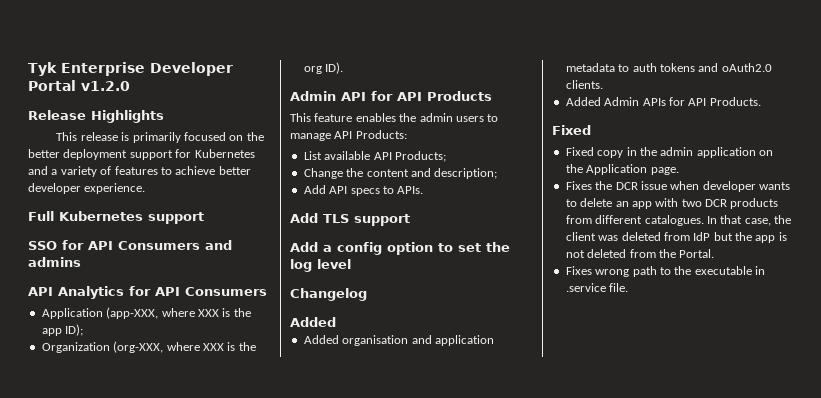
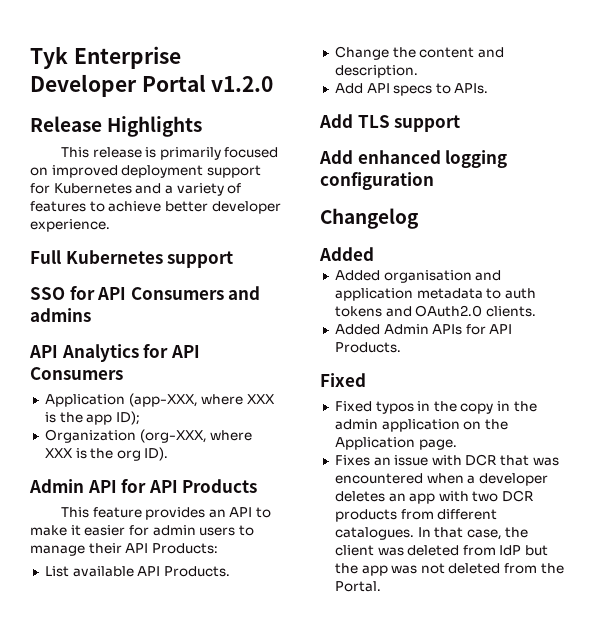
[246,132,264,141] [28,149,60,158] the better -> [51,165,118,178] improved
[355,113,417,122] enables the -> [145,507,272,520] [30,525,149,536] provides an API to make it easier for
(331, 137) none -> [88,543,122,554] their
[394,151,446,162] Products; -> [163,566,230,577] Products.
[434,168,498,179] description; -> [334,65,418,78] description.
[323,242,510,255] [290,259,351,272] a config option to set the log level -> [357,150,508,168] [320,172,434,190] enhanced logging configuration
[721,63,772,72] oAuth2.0 -> [415,305,483,317] OAuth2.0
(594, 151) none -> [375,401,457,414] typos in the
[595,181,790,192] [565,198,613,207] the DCR issue when developer wants to delete -> [373,454,559,466] [334,473,548,486] [334,491,385,502] an issue with DCR that was encountered when a developer deletes
[778,232,787,241] is -> [391,565,418,574] was
[565,266,765,277] [565,283,629,292] // Fixes wrong path to the executable in .service file. -> (381, 586) none

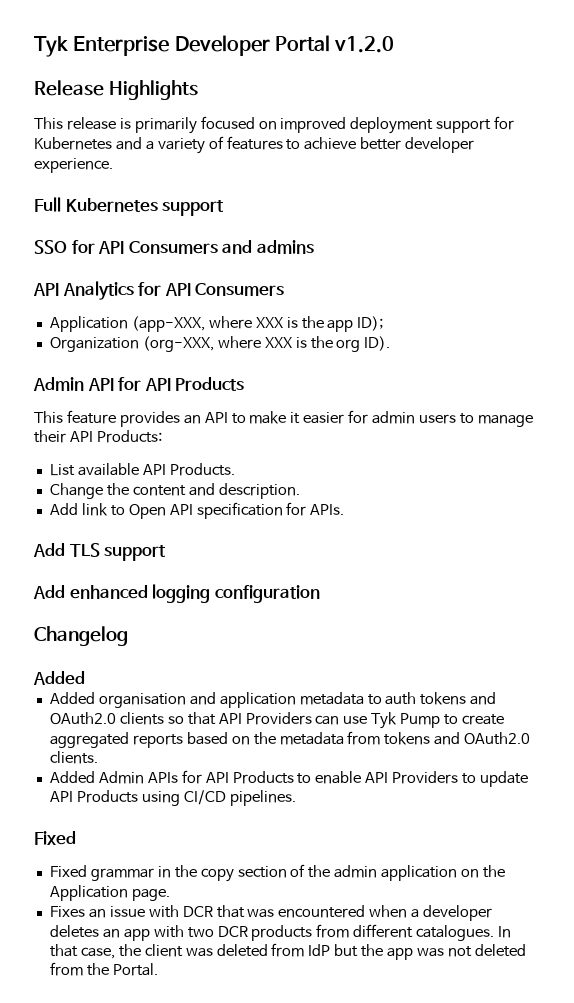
[366,83,451,96] API specs to -> [81,502,307,519] link to Open API specification for
(483, 311) none -> [119,712,504,729] [49,731,531,748] clients so that API Providers can use Tyk Pump to create aggregated reports based on the metadata from tokens and OAuth2.0
[334,342,401,353] Products. -> [232,771,529,787] [49,790,296,806] Products to enable API Providers to update API Products using CI/CD pipelines.
[375,401,414,414] typos -> [90,868,154,881] grammar
[497,401,511,411] in -> [237,864,306,878] section of

